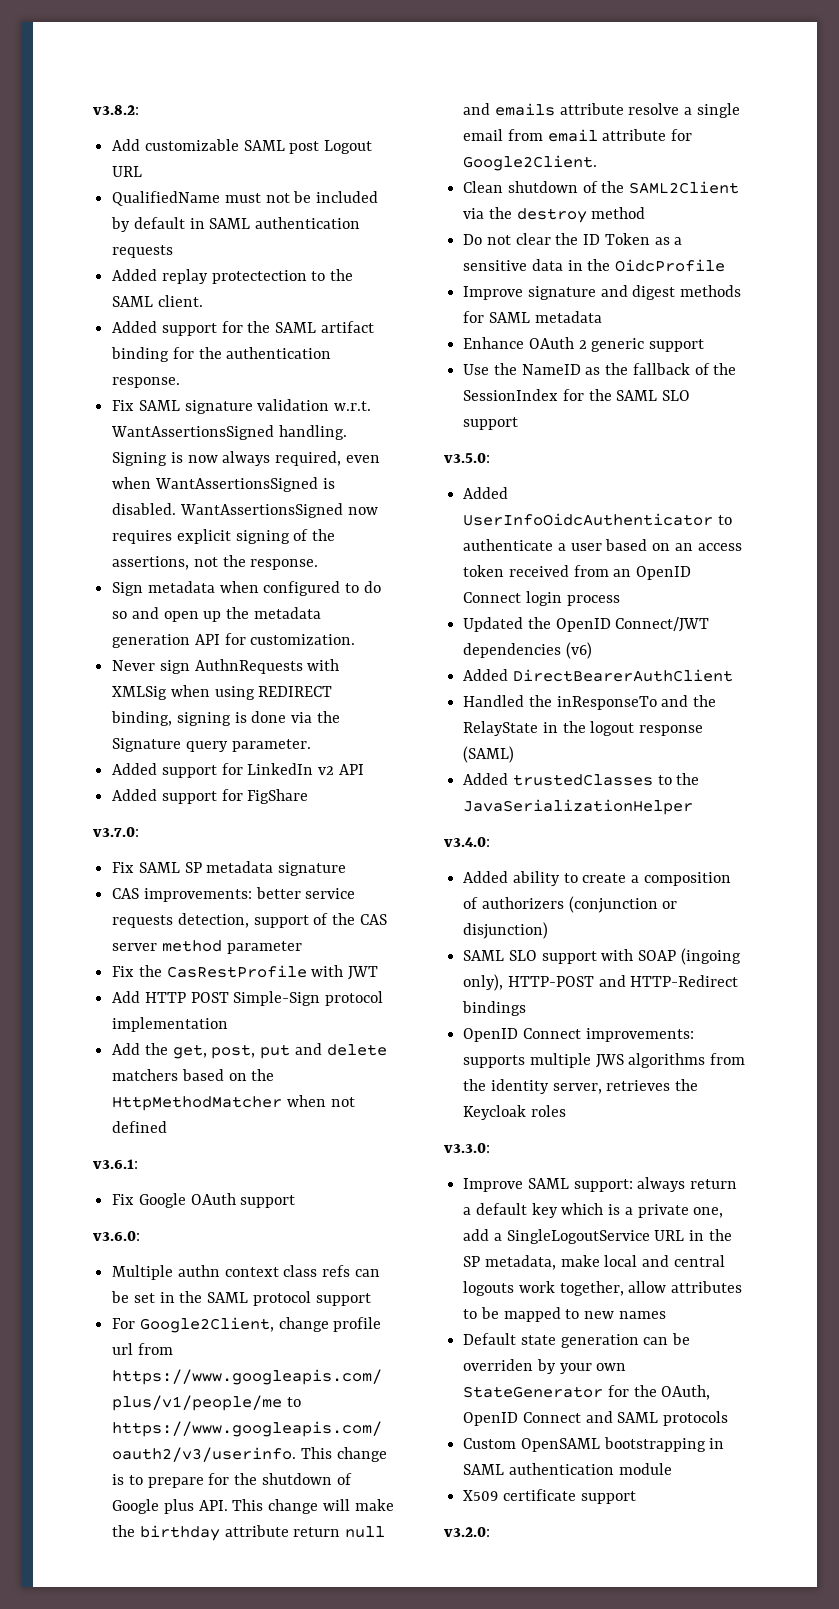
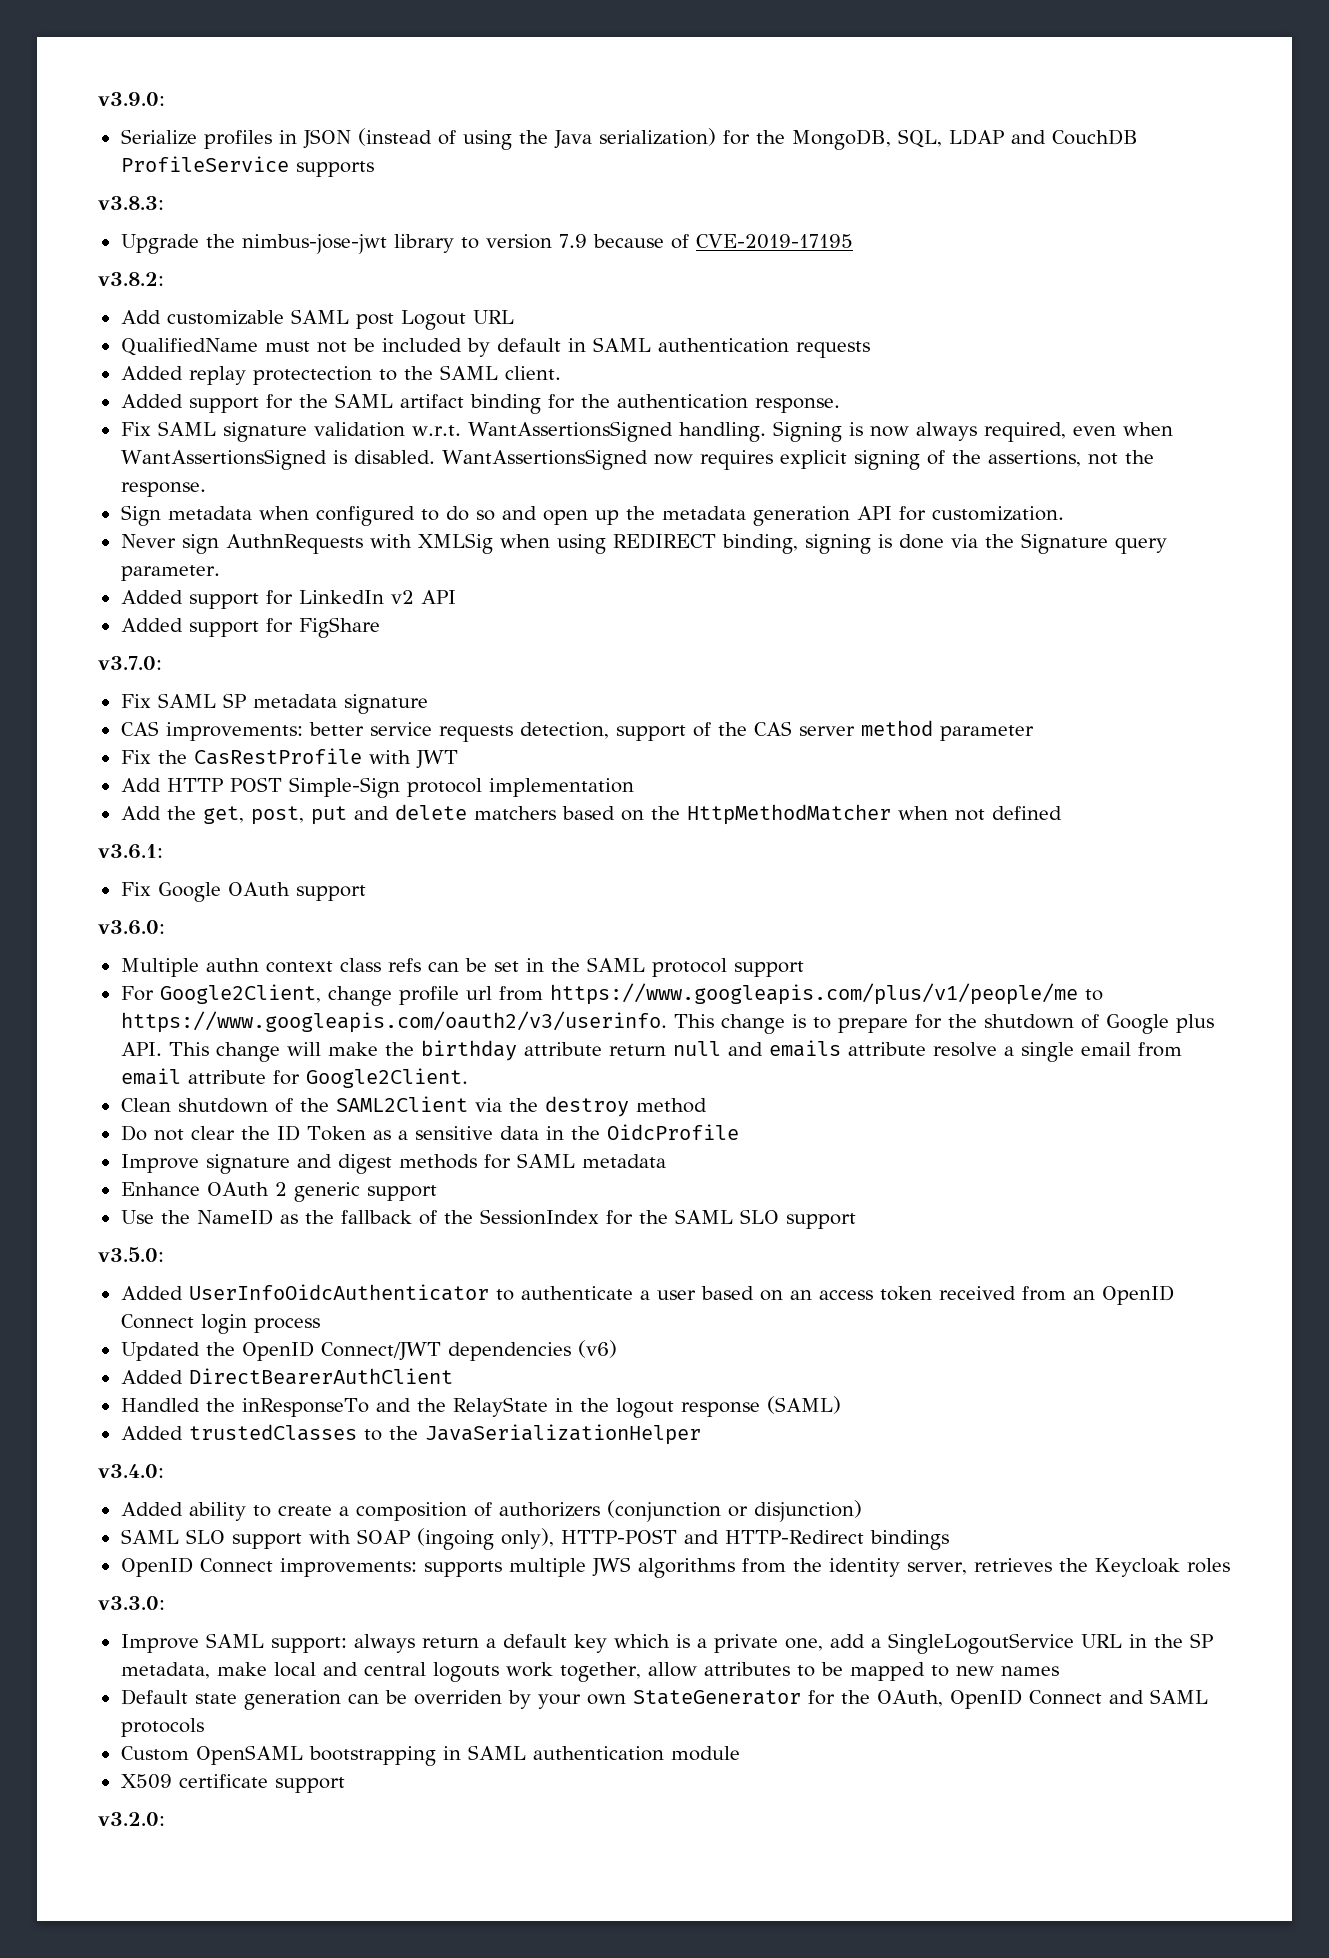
(93, 110) none -> [98,92,165,106] [120,128,1138,150] [120,156,374,177] [98,196,164,210] [120,234,853,254] v3.9.0: // Serialize profiles in JSON (instead of using the Java serialization) for the MongoDB, SQL, LDAP and CouchDB ProfileService supports // v3.8.3: // Upgrade the nimbus-jose-jwt library to version 7.9 because of CVE-2019-17195 //

